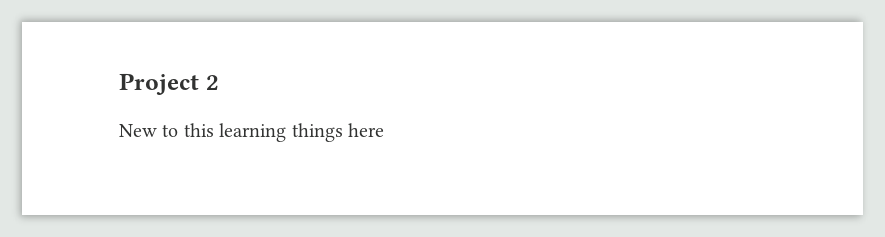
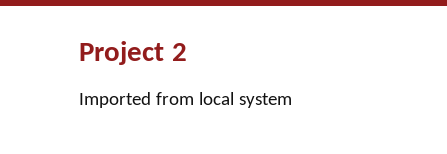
[119,123,384,142] New to this learning things here -> [79,92,292,108] Imported from local system

